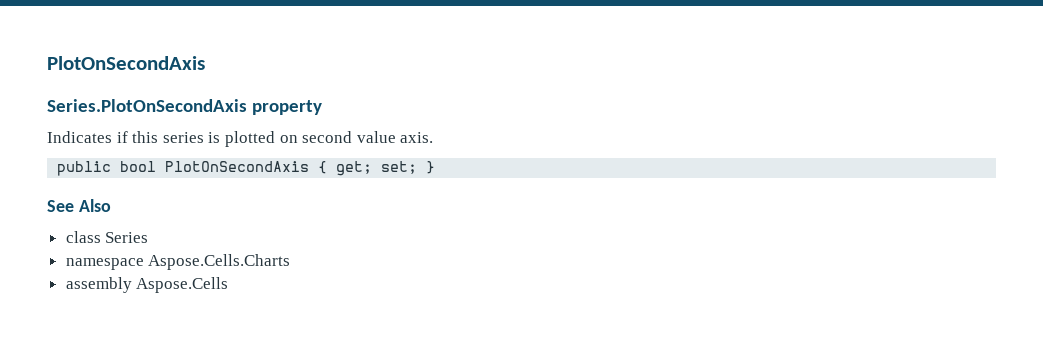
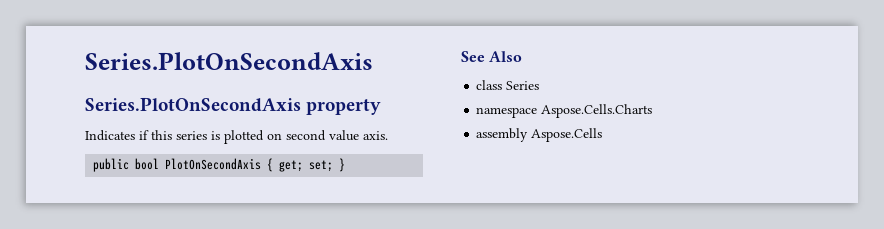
[47,56,205,70] PlotOnSecondAxis -> [85,52,373,70] Series.PlotOnSecondAxis

